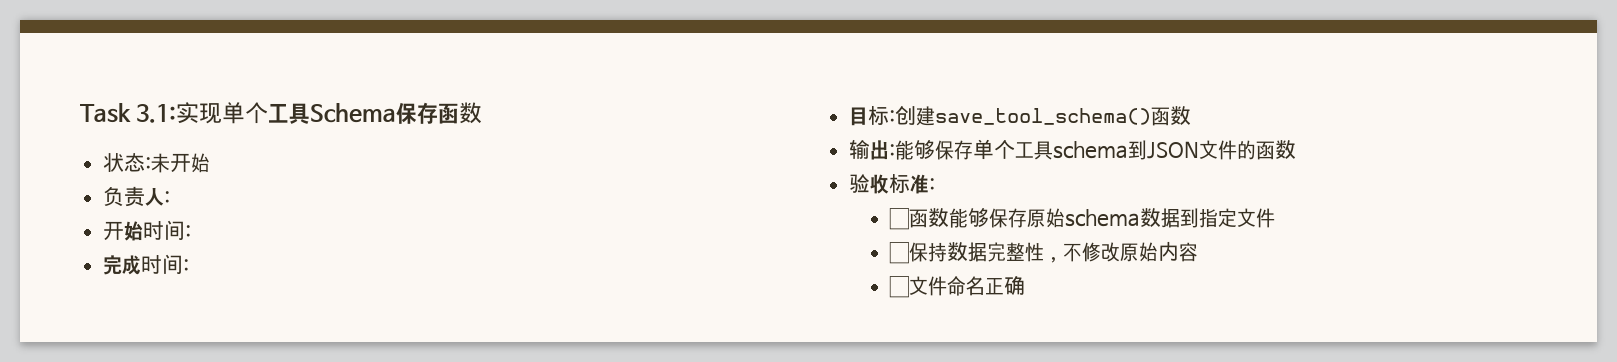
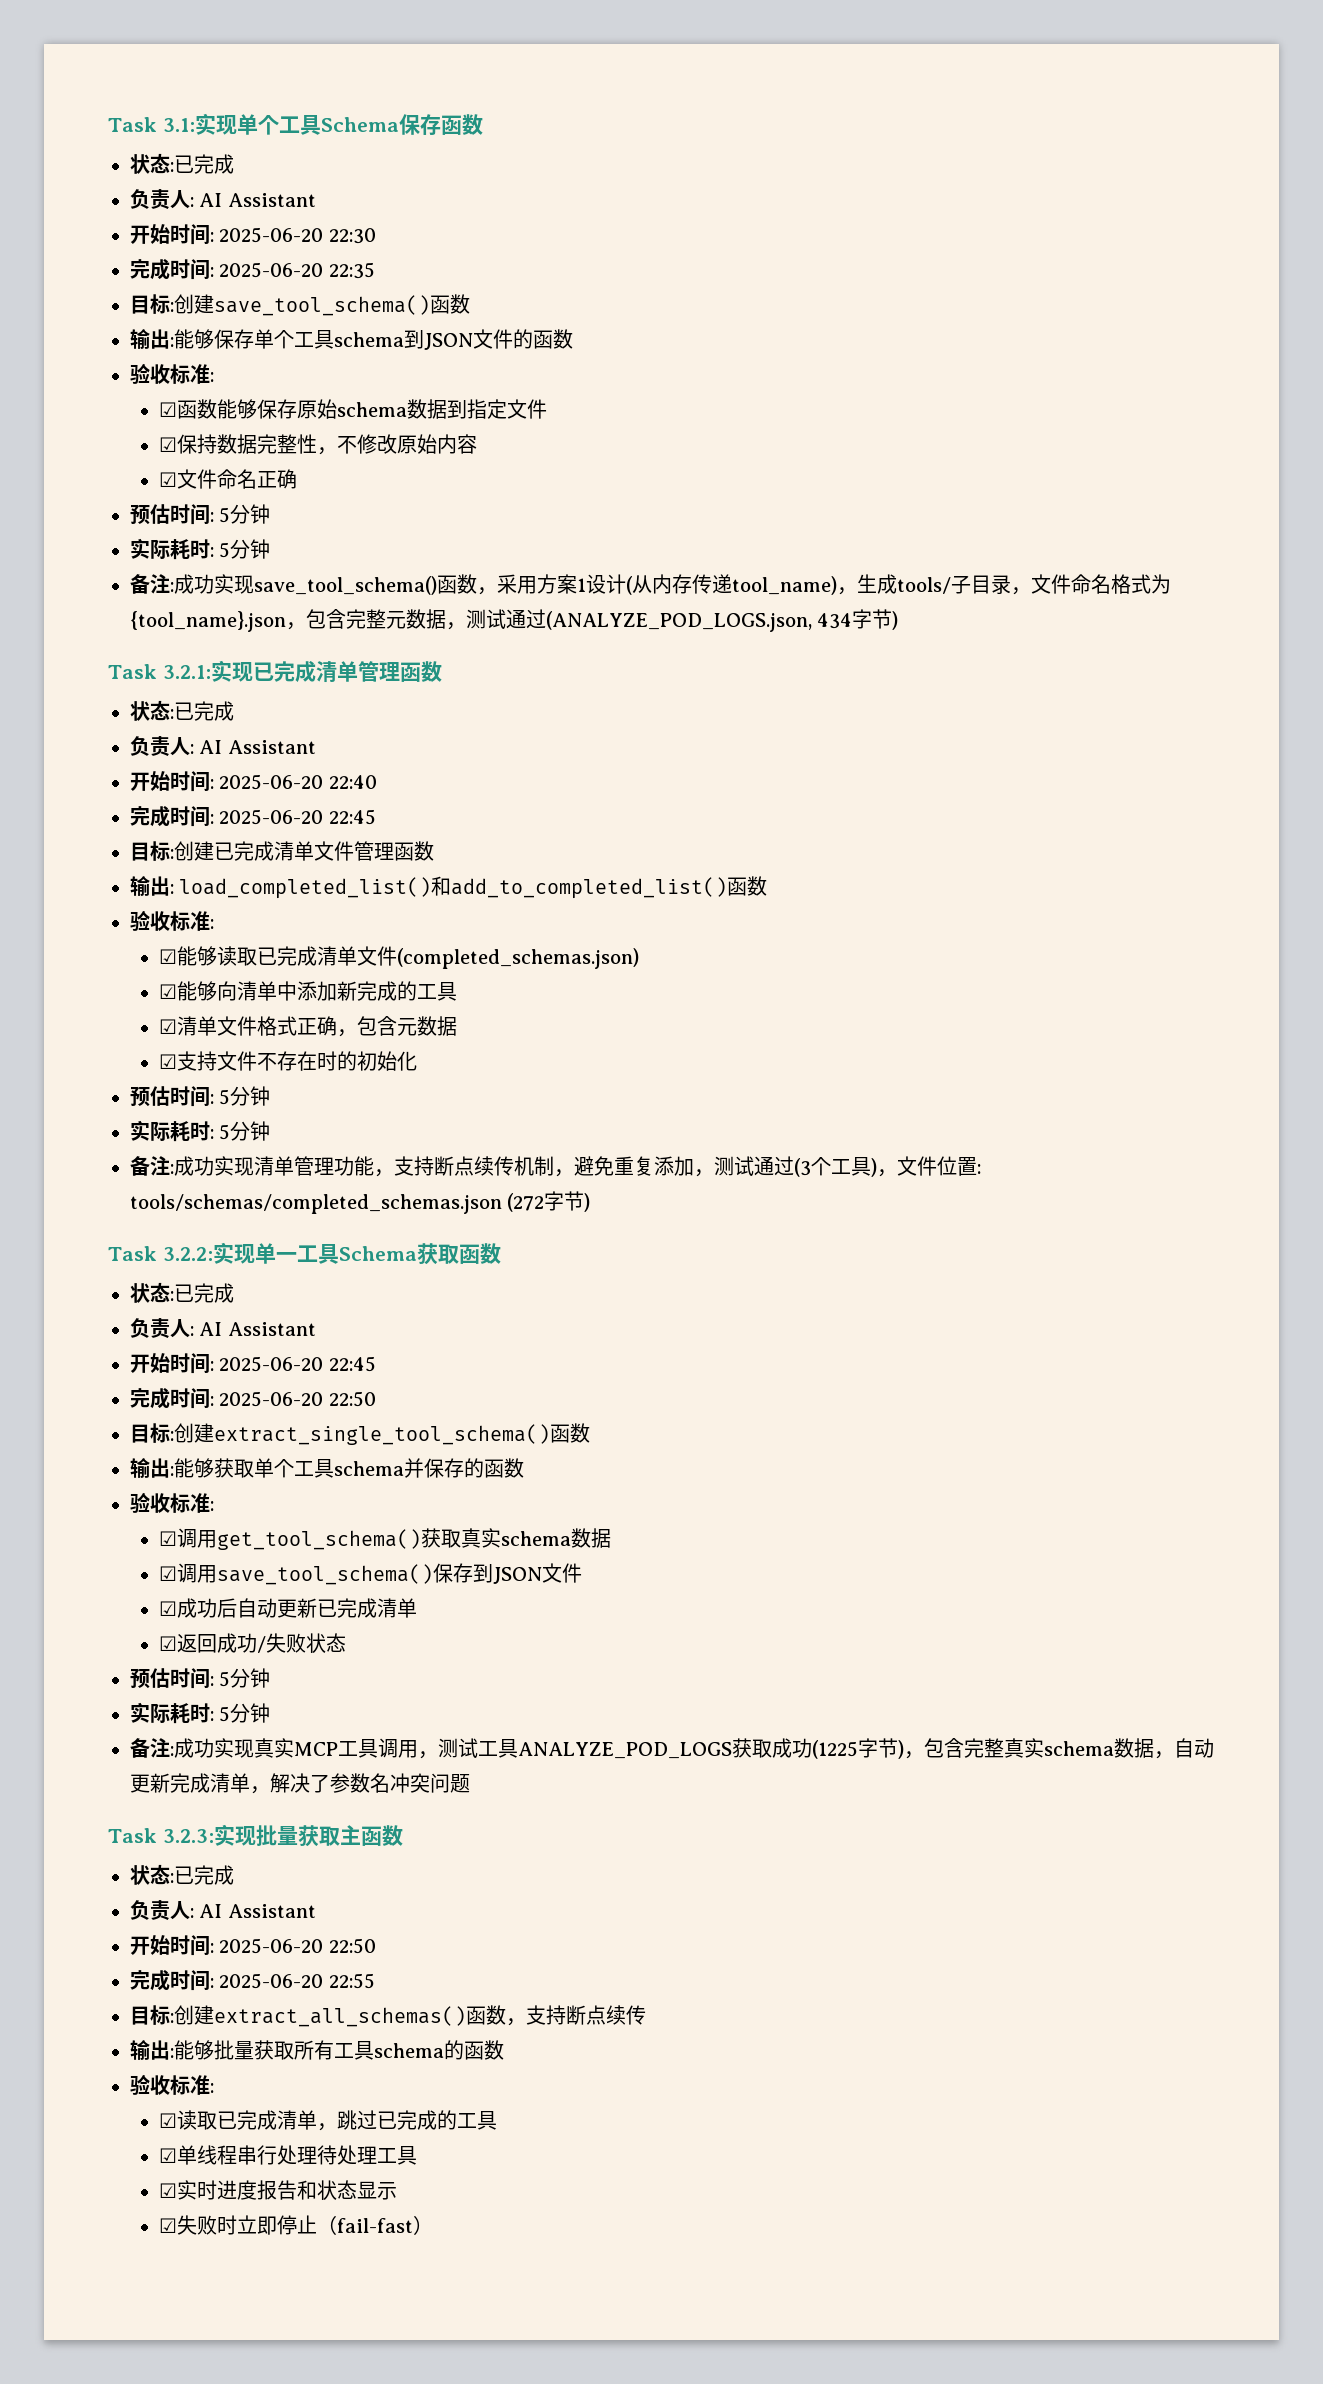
[151,153,211,173] [103,186,171,207] [103,220,192,241] [103,254,190,275] 未开始 // 负责人: // 开始时间: // 完成时间: -> [174,154,234,174] [130,189,316,210] [130,224,376,245] [130,258,375,280] 已完成 // 负责人: AI Assistant // 开始时间: 2025-06-20 22:30 // 完成时间: 2025-06-20 22:35
[888,208,909,230] ☐ -> [159,402,178,417] ☑
[888,242,909,264] ☐ -> [159,437,178,452] ☑
[888,276,909,298] ☐ -> [159,472,178,487] ☑
(1025, 285) none -> [130,504,271,525] [130,538,271,560] [130,574,1171,595] [130,609,899,632] [108,660,442,683] [130,700,234,721] [130,736,316,757] [130,771,377,792] [130,805,376,827] [130,841,434,861] [130,876,768,899] [130,910,214,931] [159,946,640,969] [159,981,458,1001] [159,1016,458,1037] [159,1051,418,1071] [130,1086,271,1107] [130,1120,271,1142] [130,1156,981,1177] [130,1191,591,1214] [108,1242,501,1265] [130,1282,234,1303] [130,1318,316,1339] [130,1353,376,1374] [130,1387,376,1409] [130,1423,590,1445] [130,1458,524,1478] [130,1492,214,1513] [159,1528,612,1550] [159,1563,583,1585] [159,1598,418,1618] [159,1633,347,1653] [130,1668,271,1689] [130,1702,271,1724] [130,1738,1214,1759] [130,1773,470,1794] [108,1824,403,1847] [130,1864,234,1885] [130,1900,316,1921] [130,1935,376,1956] [130,1969,375,1991] [130,2005,646,2027] [130,2040,504,2060] [130,2074,214,2095] [159,2110,498,2131] [159,2145,418,2165] [159,2180,398,2200] [159,2215,434,2235] // 预估时间: 5分钟 // 实际耗时: 5分钟 // 备注:成功实现save_tool_schema()函数，采用方案1设计(从内存传递tool_name)，生成tools/子目录，文件命名格式为{tool_name}.json，包含完整元数据，测试通过(ANALYZE_POD_LOGS.json, 434字节) // Task 3.2.1:实现已完成清单管理函数 // 状态:已完成 // 负责人: AI Assistant // 开始时间: 2025-06-20 22:40 // 完成时间: 2025-06-20 22:45 // 目标:创建已完成清单文件管理函数 // 输出: load_completed_list()和add_to_completed_list()函数 // 验收标准: // ☑能够读取已完成清单文件(completed_schemas.json) // ☑能够向清单中添加新完成的工具 // ☑清单文件格式正确，包含元数据 // ☑支持文件不存在时的初始化 // 预估时间: 5分钟 // 实际耗时: 5分钟 // 备注:成功实现清单管理功能，支持断点续传机制，避免重复添加，测试通过(3个工具)，文件位置: tools/schemas/completed_schemas.json (272字节) // Task 3.2.2:实现单一工具Schema获取函数 // 状态:已完成 // 负责人: AI Assistant // 开始时间: 2025-06-20 22:45 // 完成时间: 2025-06-20 22:50 // 目标:创建extract_single_tool_schema()函数 // 输出:能够获取单个工具schema并保存的函数 // 验收标准: // ☑调用get_tool_schema()获取真实schema数据 // ☑调用save_tool_schema()保存到JSON文件 // ☑成功后自动更新已完成清单 // ☑返回成功/失败状态 // 预估时间: 5分钟 // 实际耗时: 5分钟 // 备注:成功实现真实MCP工具调用，测试工具ANALYZE_POD_LOGS获取成功(1225字节)，包含完整真实schema数据，自动更新完成清单，解决了参数名冲突问题 // Task 3.2.3:实现批量获取主函数 // 状态:已完成 // 负责人: AI Assistant // 开始时间: 2025-06-20 22:50 // 完成时间: 2025-06-20 22:55 // 目标:创建extract_all_schemas()函数，支持断点续传 // 输出:能够批量获取所有工具schema的函数 // 验收标准: // ☑读取已完成清单，跳过已完成的工具 // ☑单线程串行处理待处理工具 // ☑实时进度报告和状态显示 // ☑失败时立即停止（fail-fast）

